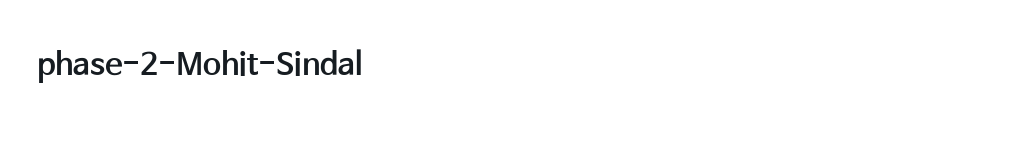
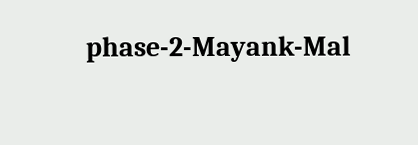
[37,49,363,83] phase-2-Mohit-Sindal -> [85,35,351,63] phase-2-Mayank-Mal

